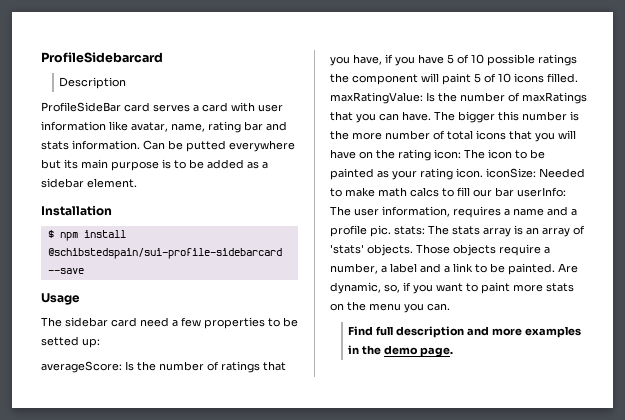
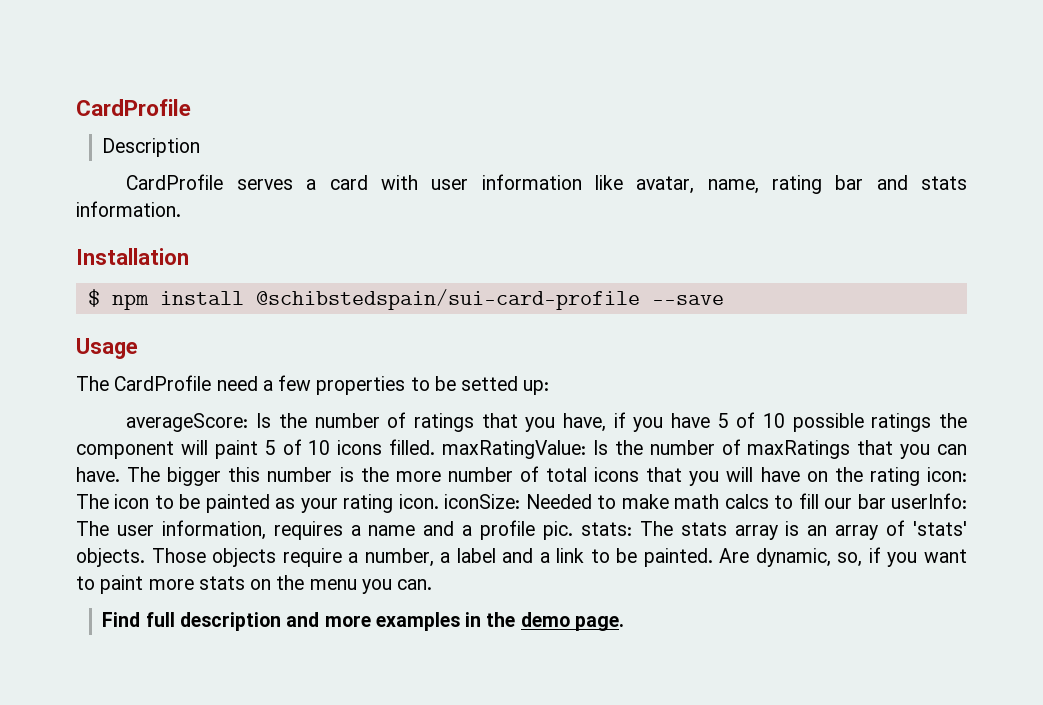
[41,52,163,63] ProfileSidebarcard -> [76,99,191,116] CardProfile
[41,102,150,112] ProfileSideBar card -> [126,174,224,190] CardProfile
[143,140,295,152] [41,159,268,171] [41,178,137,188] Can be putted everywhere but its main purpose is to be added as a sidebar element. -> (181, 209) none
[47,248,282,259] @schibstedspain/sui-profile-sidebarcard -> [255,289,640,310] @schibstedspain/sui-card-profile
[65,317,137,327] sidebar card -> [114,375,212,391] CardProfile

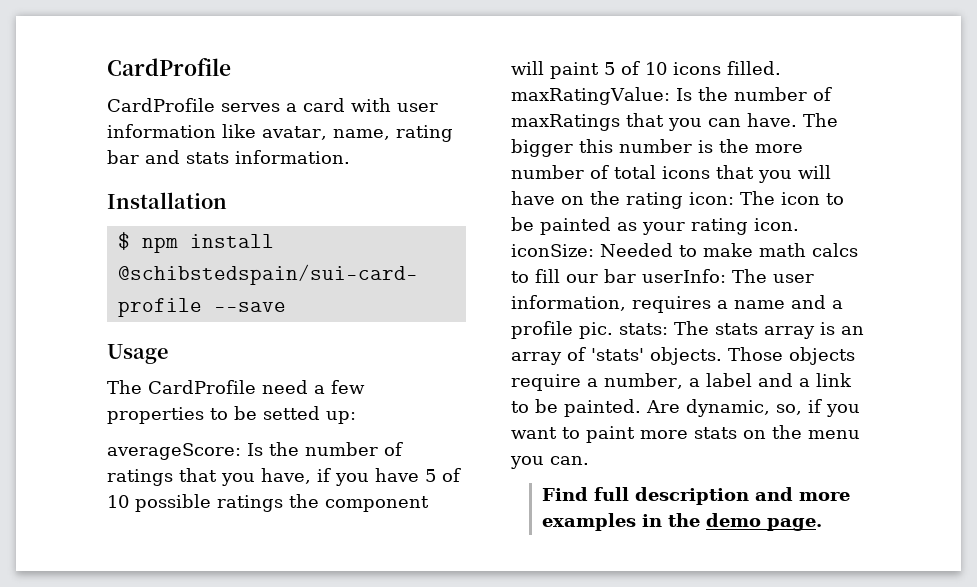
[76,99,191,116] [102,138,201,157] CardProfile // Description -> [107,58,231,76] CardProfile

